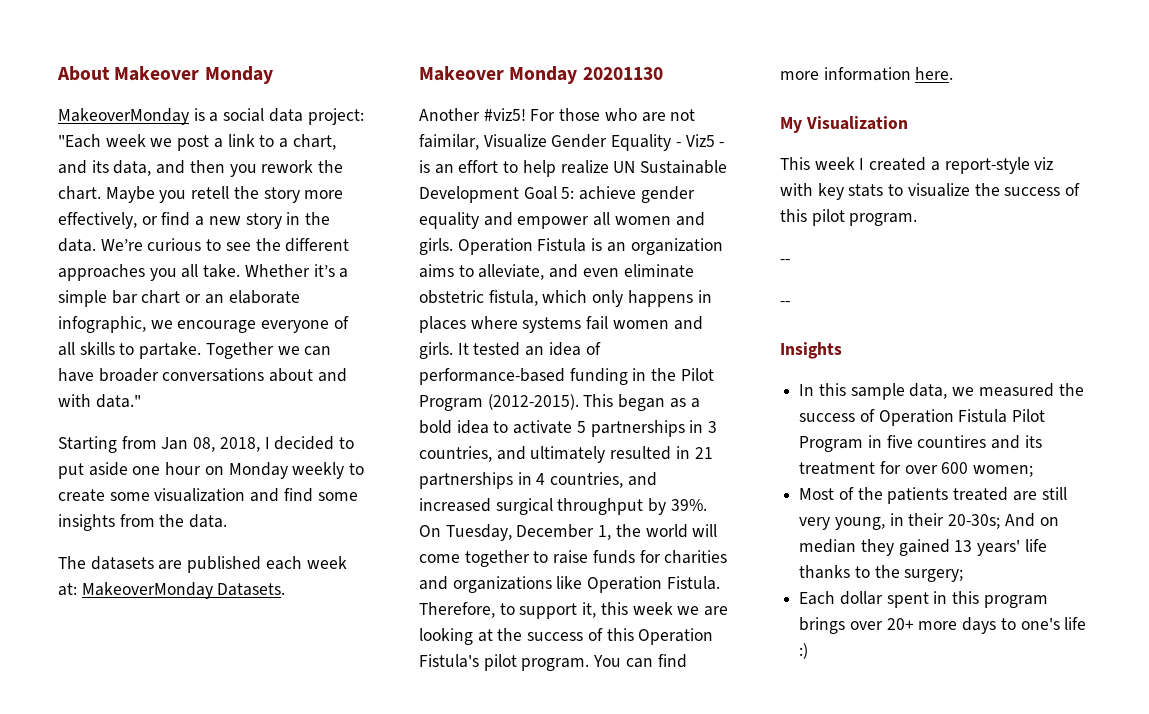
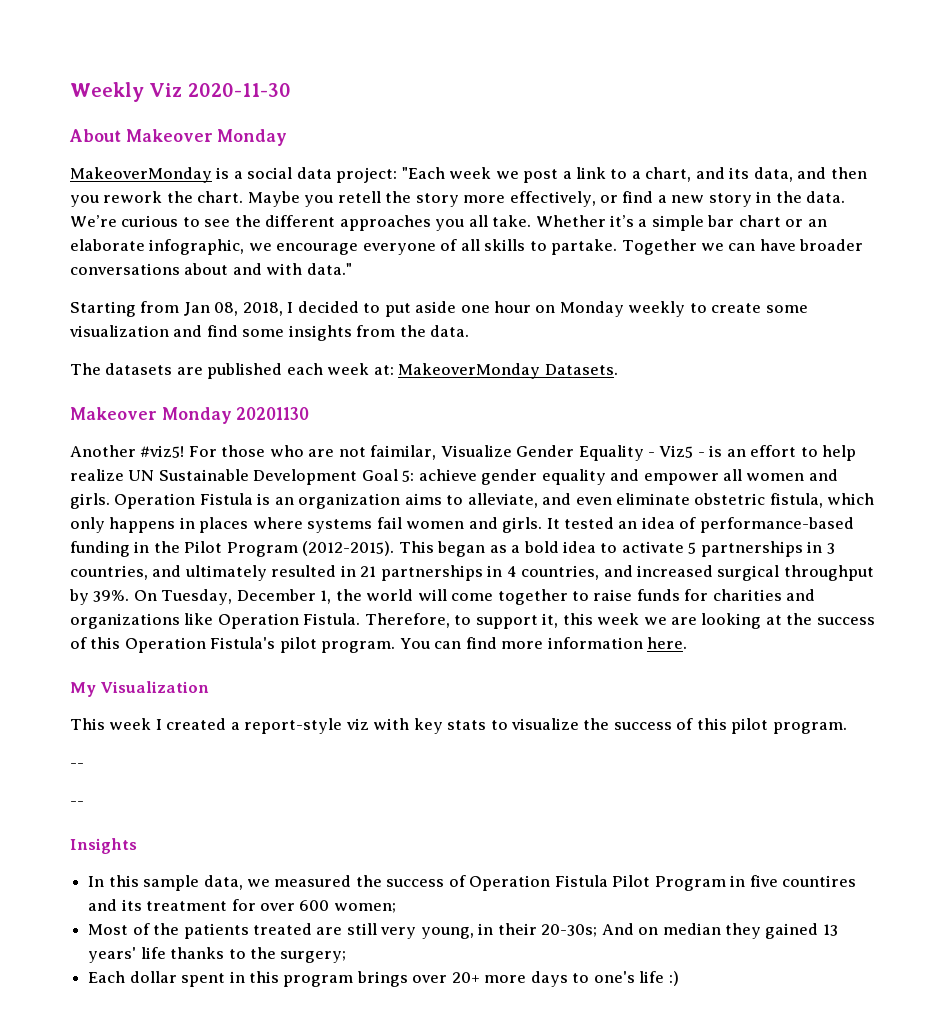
(57, 73) none -> [70,82,291,102] Weekly Viz 2020-11-30 //

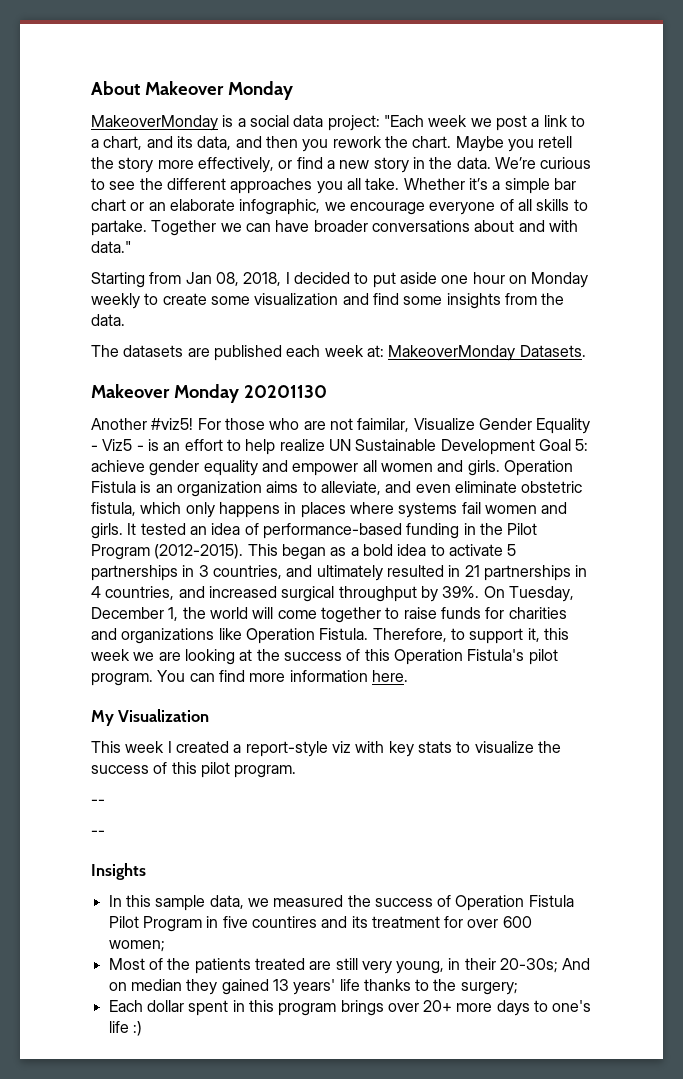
[70,82,291,102] Weekly Viz 2020-11-30 // -> (91, 88) none

